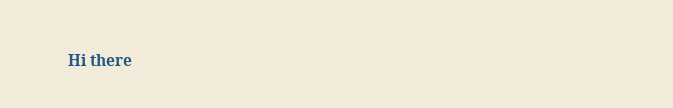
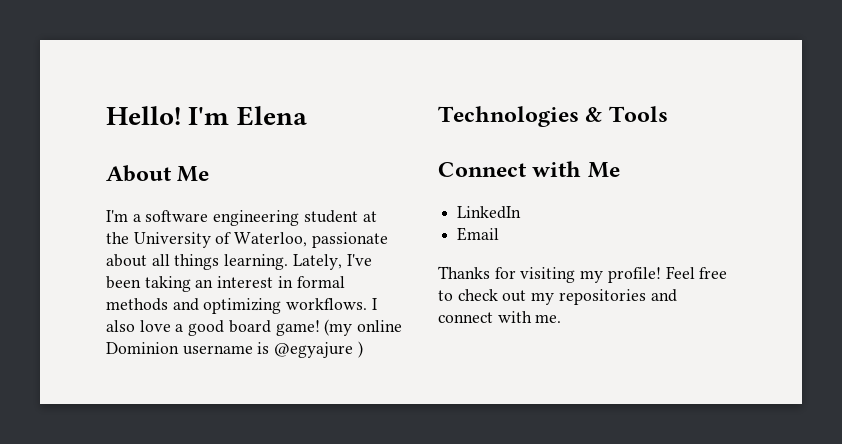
[68,54,133,66] Hi there -> [106,106,307,126] [106,165,210,182] [106,210,377,226] [106,232,388,248] [106,254,372,270] [106,276,345,292] [106,298,377,314] [106,319,403,336] [106,341,363,358] [438,106,668,127] [438,161,620,178] [457,206,522,219] [457,227,500,241] [438,266,728,283] [438,289,677,305] [438,311,562,323] Hello! I'm Elena // About Me // I'm a software engineering student at the University of Waterloo, passionate about all things learning. Lately, I've been taking an interest in formal methods and optimizing workflows. I also love a good board game! (my online Dominion username is @egyajure ) // Technologies & Tools // Connect with Me // LinkedIn // Email // Thanks for visiting my profile! Feel free to check out my repositories and connect with me.

